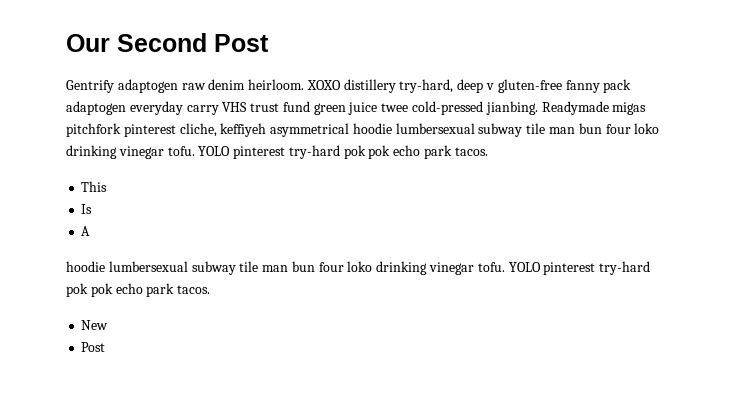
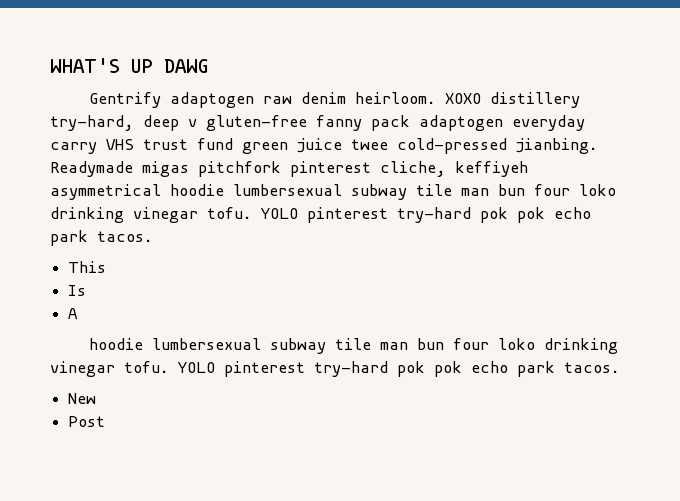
[66,33,269,52] Our Second Post -> [50,58,208,73] WHAT'S UP DAWG

